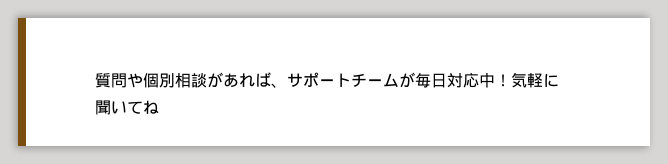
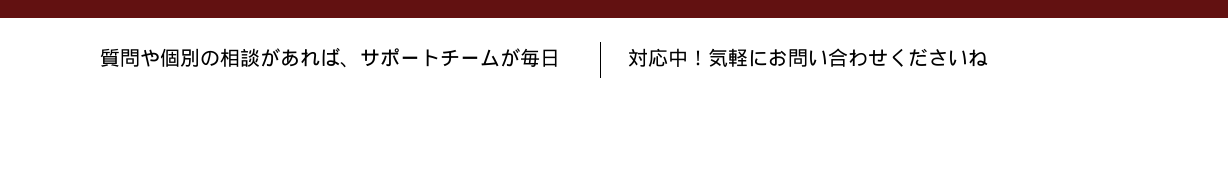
(175, 80) none -> [199,50,220,66] の
[95,100,143,115] 聞いて -> [768,48,968,67] お問い合わせください

